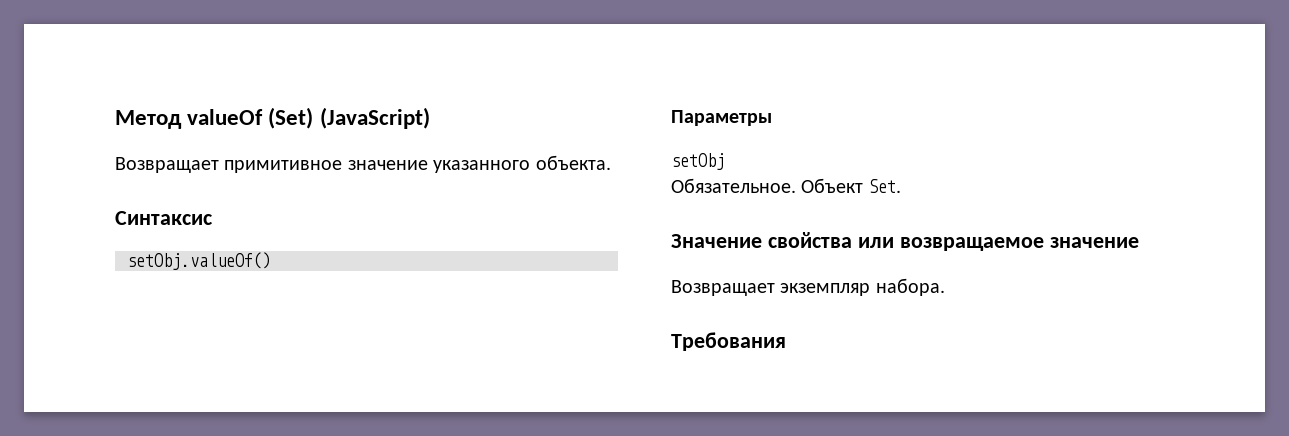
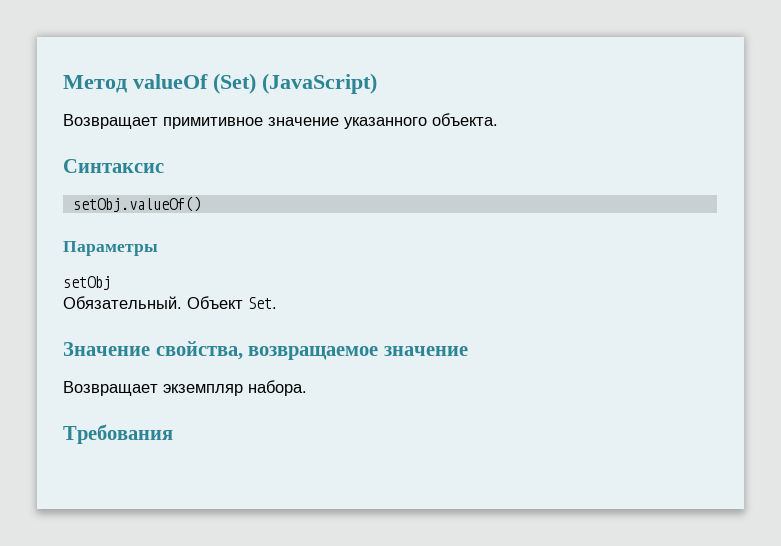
[671,178,796,193] Обязательное. -> [63,296,182,309] Обязательный.
[767,232,894,248] свойства или -> [155,341,243,360] свойства,

